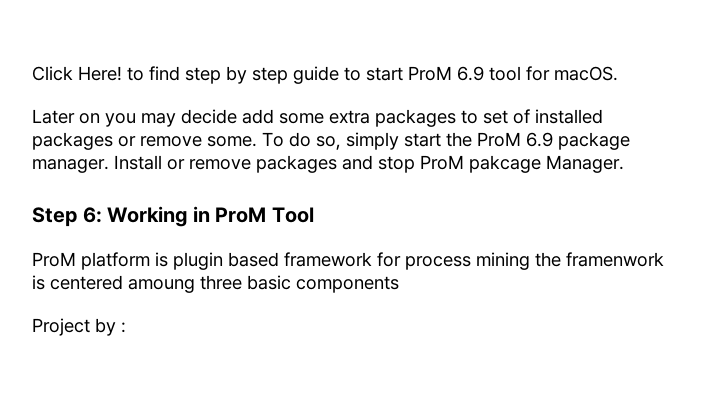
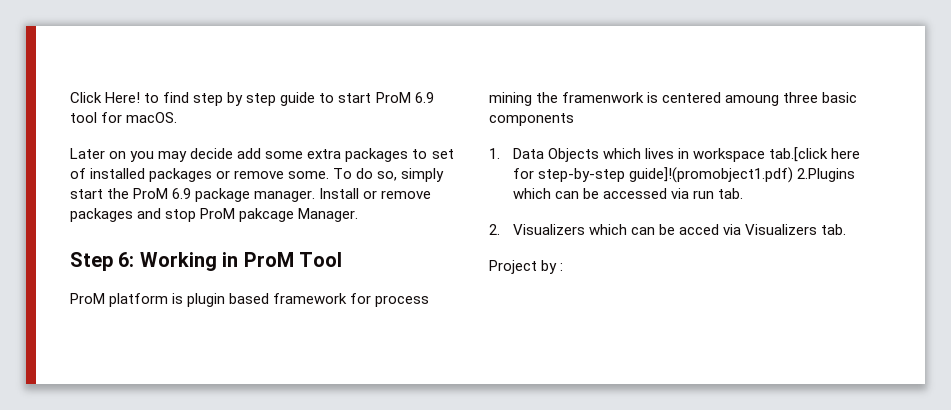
(399, 284) none -> [489,147,861,162] [513,167,856,183] [513,188,744,199] [489,224,847,235] // 1. Data Objects which lives in workspace tab.[click here for step-by-step guide]!(promobject1.pdf) 2.Plugins which can be accessed via run tab. // 2. Visualizers which can be acced via Visualizers tab.

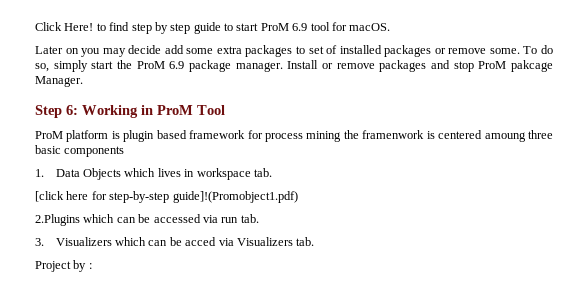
[769,147,829,162] tab.[click -> [253,168,272,177] [35,191,64,202] tab. // [click
[629,167,794,183] guide]!(promobject1.pdf) -> [172,191,298,203] guide]!(Promobject1.pdf) //
[489,224,500,235] 2. -> [35,238,44,246] 3.

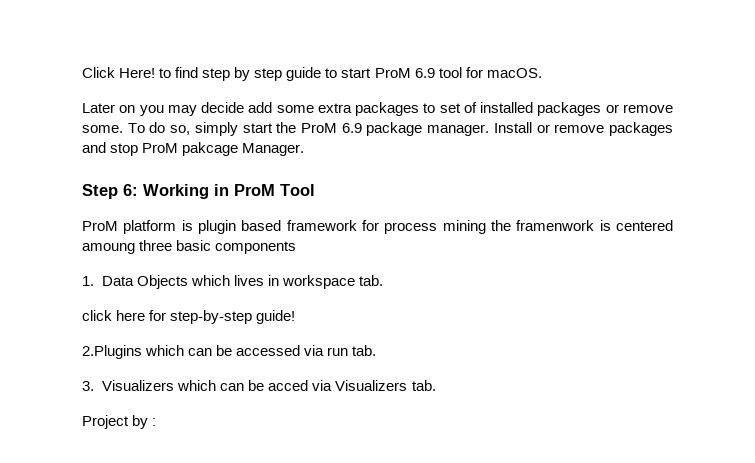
[35,191,64,202] [click -> [82,310,112,321] click
[172,191,298,203] guide]!(Promobject1.pdf) -> [256,310,296,324] guide!

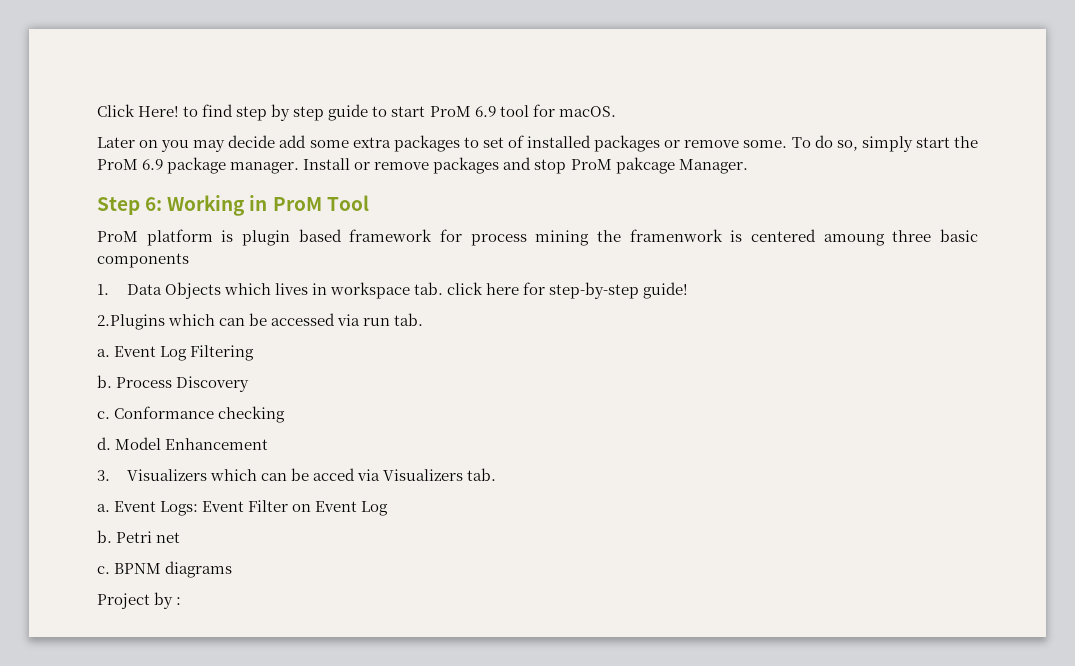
(384, 280) // -> (444, 288) none
(377, 350) none -> [97,345,255,361] [97,375,250,392] [97,406,286,423] [97,437,269,450] // a. Event Log Filtering // b. Process Discovery // c. Conformance checking // d. Model Enhancement
(436, 385) none -> [97,500,389,516] [97,530,181,543] [97,561,233,578] // a. Event Logs: Event Filter on Event Log // b. Petri net // c. BPNM diagrams

